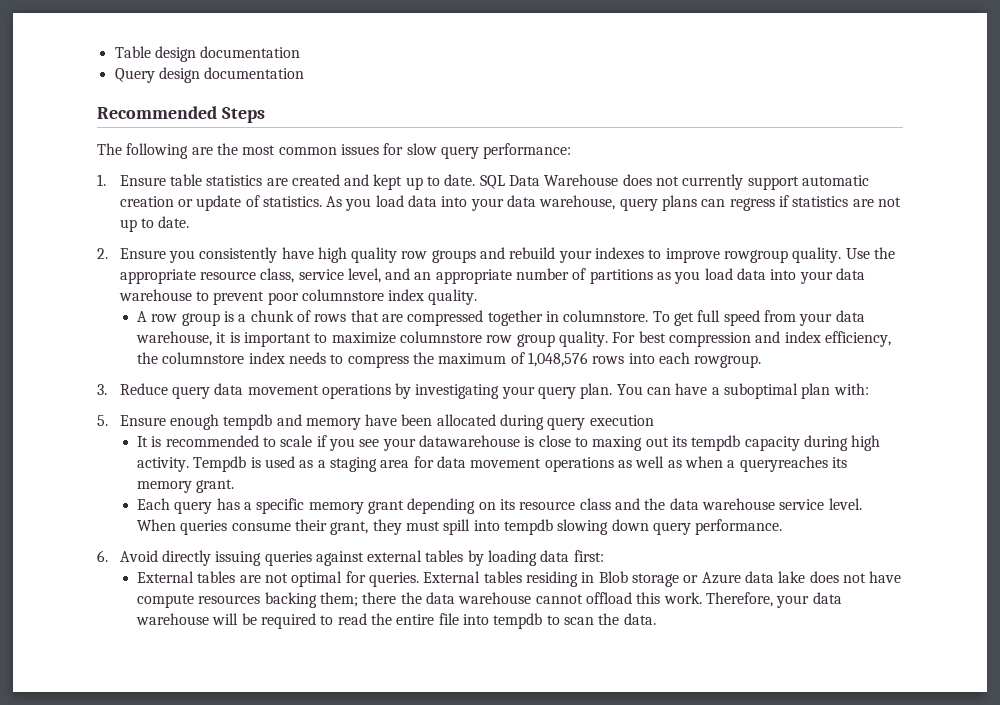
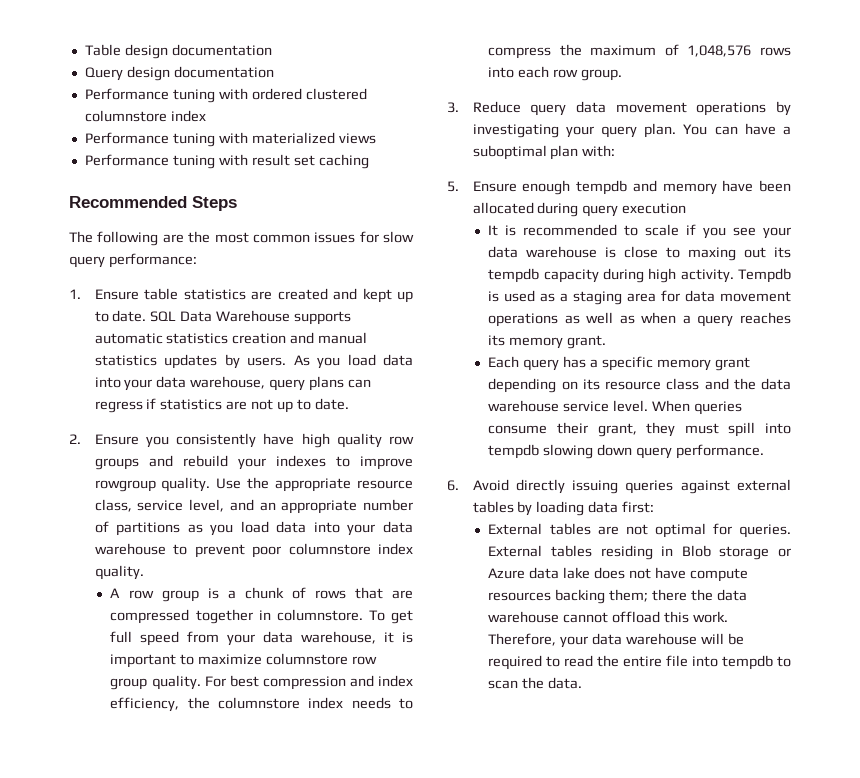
(305, 73) none -> [84,88,367,103] [84,110,206,122] [84,132,376,147] [84,154,369,169] // Performance tuning with ordered clustered columnstore index // Performance tuning with materialized views // Performance tuning with result set caching
[622,174,869,190] [119,195,322,211] does not currently support automatic creation or update of statistics. -> [294,311,352,325] [94,332,368,344] [94,354,286,369] supports automatic statistics creation and manual statistics updates by users.
[694,355,762,368] rowgroup. -> [553,69,623,81] row group.
[419,435,521,447] datawarehouse -> [488,246,598,258] data warehouse
[739,456,828,472] queryreaches -> [697,312,792,327] query reaches

